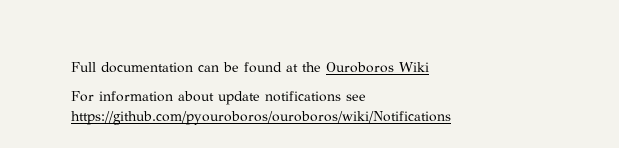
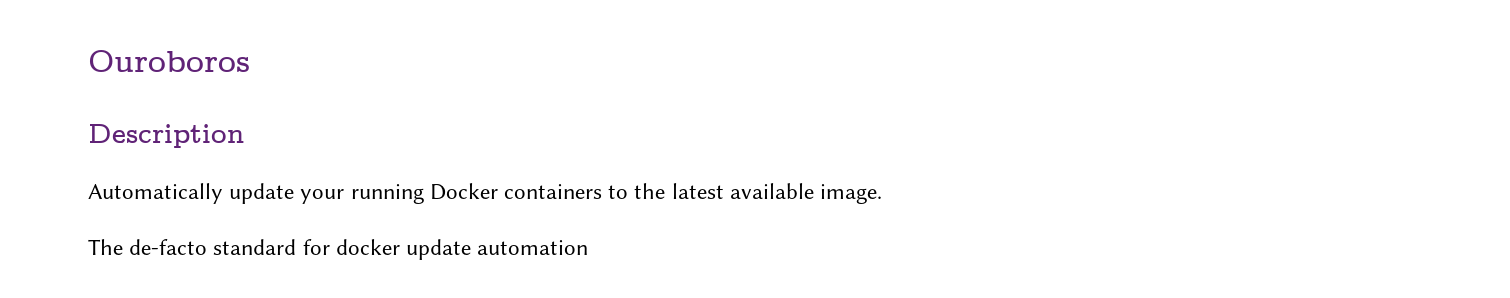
[71,62,429,73] [71,91,366,105] [71,111,451,125] Full documentation can be found at the Ouroboros Wiki // For information about update notifications see https://github.com/pyouroboros/ouroboros/wiki/Notifications -> [88,50,250,72] [88,124,244,148] [88,183,883,204] [88,239,589,260] Ouroboros // Description // Automatically update your running Docker containers to the latest available image. // The de-facto standard for docker update automation

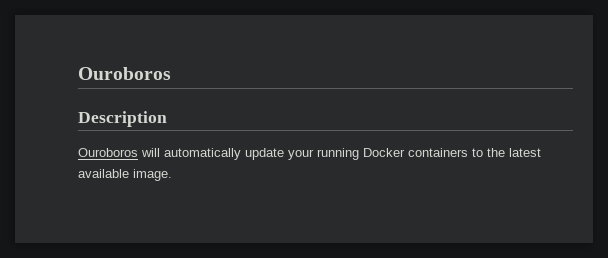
[88,183,223,204] Automatically -> [78,148,241,160] Ouroboros will automatically
[88,239,589,260] // The de-facto standard for docker update automation -> (172, 175) none

